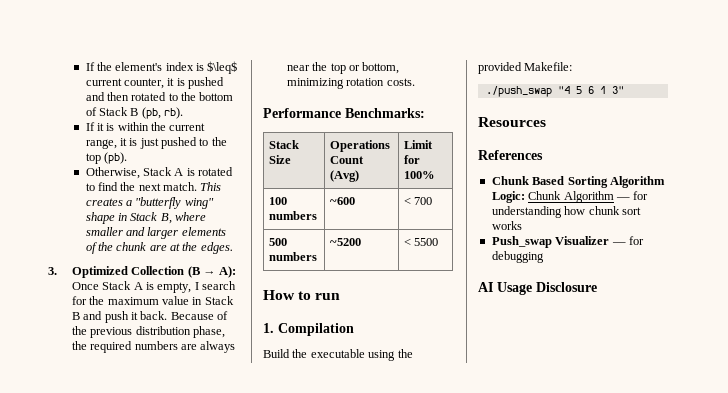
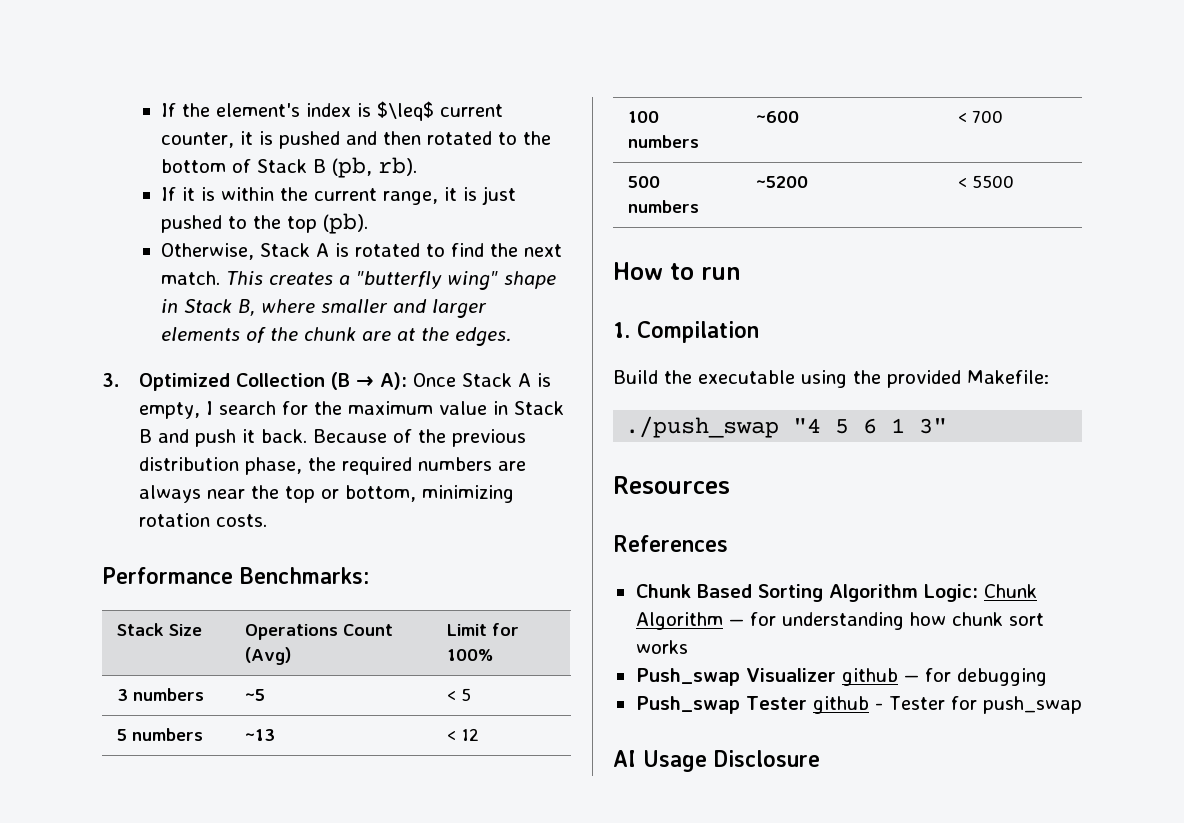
(435, 175) none -> [116,688,204,701] [244,689,265,701] [446,688,471,701] [116,728,203,741] [244,729,275,741] [446,728,478,741] // 3 numbers | ~5 | < 5 // 5 numbers | ~13 | < 12
(610, 240) none -> [841,668,898,686] github
(544, 257) none -> [635,696,1082,714] // Push_swap Tester github - Tester for push_swap

